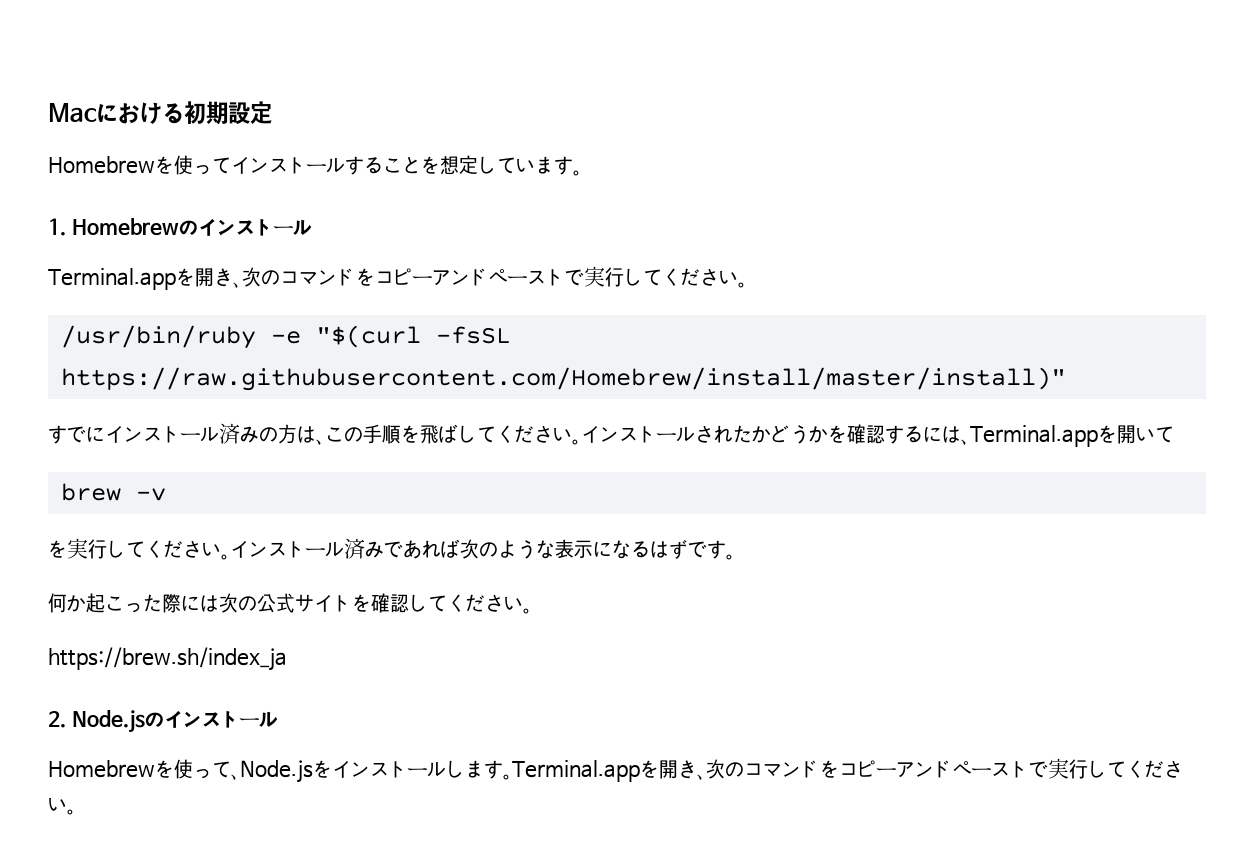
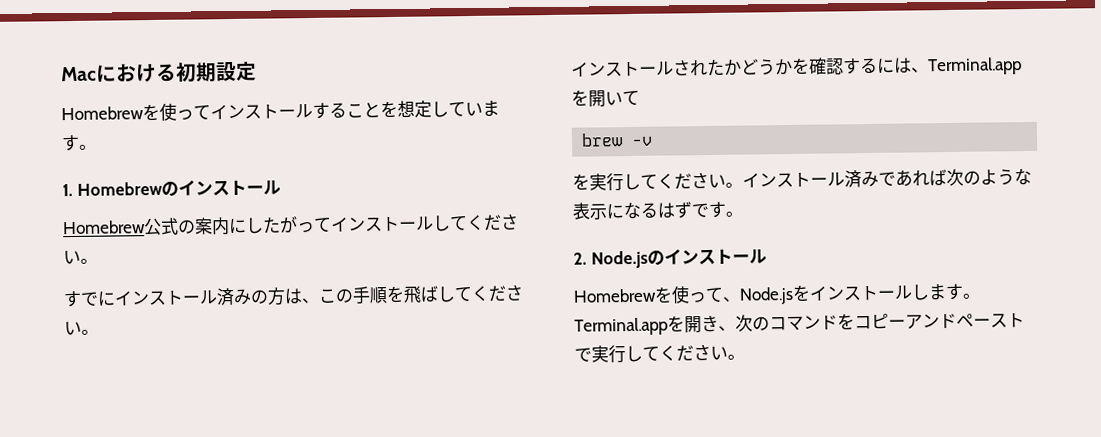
[48,266,747,290] [60,325,511,349] [60,367,1066,391] Terminal.appを開き、次のコマンドをコピーアンドペーストで実行してください。 // /usr/bin/ruby -e "$(curl -fsSL https://raw.githubusercontent.com/Homebrew/install/master/install)" -> [62,213,519,236] [63,249,98,265] Homebrew公式の案内にしたがってインストールしてください。
(581, 442) none -> (99, 332) //
[48,593,532,614] [48,647,287,671] // 何か起こった際には次の公式サイトを確認してください。 // https://brew.sh/index_ja -> (743, 214) none

